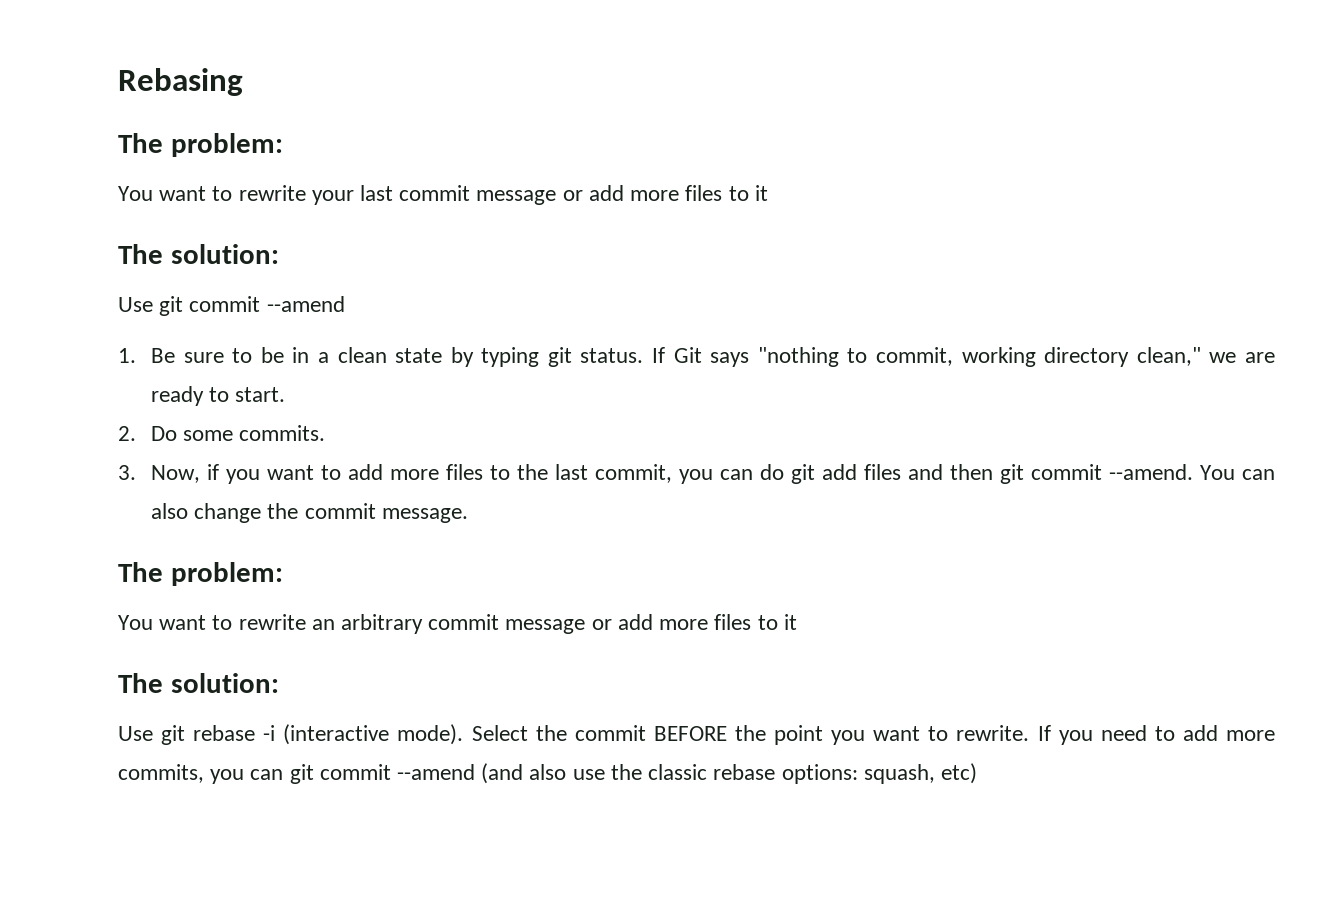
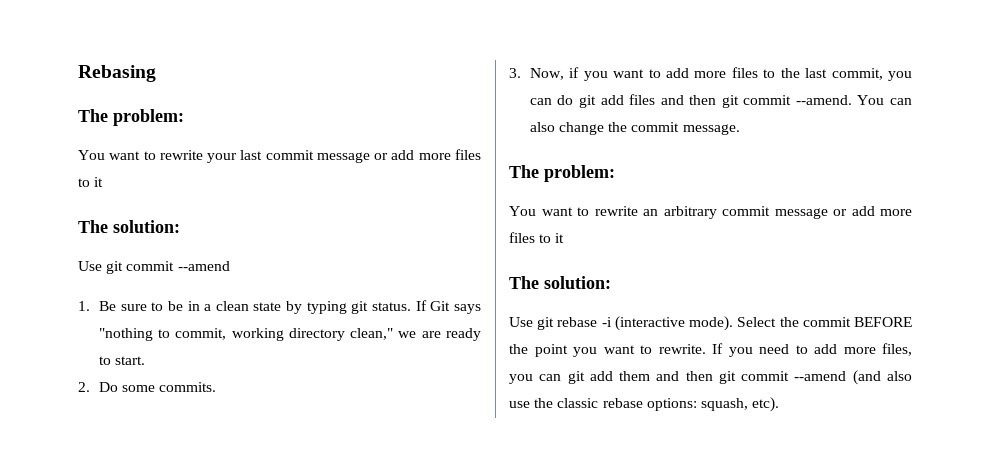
[118,764,204,783] commits, -> [882,343,912,356] files,
(314, 774) none -> [589,371,736,384] add them and then git
[940,763,977,784] etc) -> [752,397,780,412] etc).

